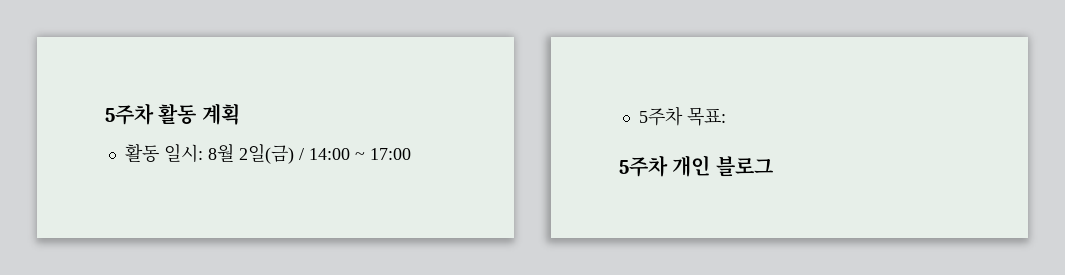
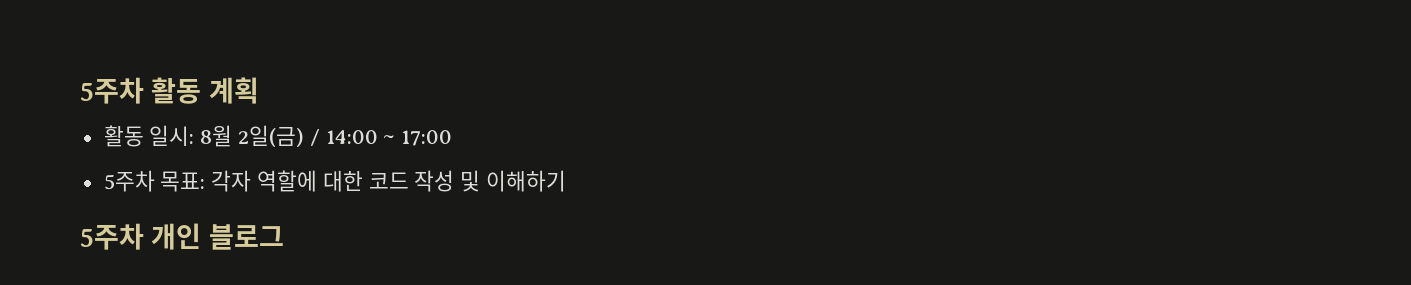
(726, 116) none -> [211,170,567,192] 각자 역할에 대한 코드 작성 및 이해하기

